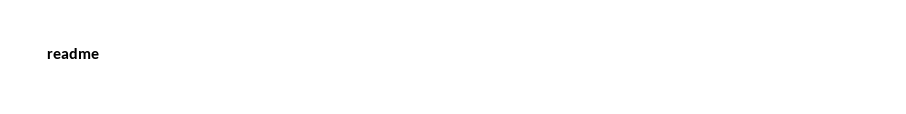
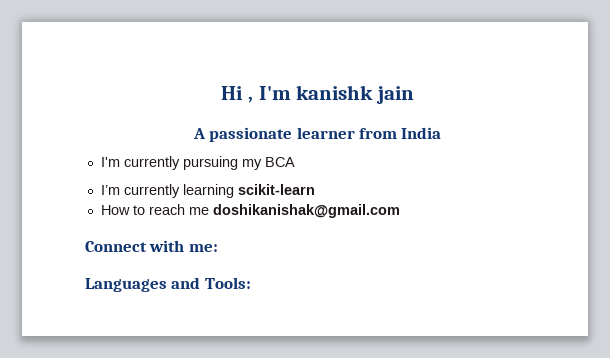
[47,48,99,59] readme -> [221,85,414,104] [192,127,442,142] [100,156,295,170] [100,184,315,198] [100,204,400,218] [85,240,218,252] [85,277,251,292] Hi , I'm kanishk jain // A passionate learner from India // I'm currently pursuing my BCA // I’m currently learning scikit-learn // How to reach me doshikanishak@gmail.com // Connect with me: // Languages and Tools:

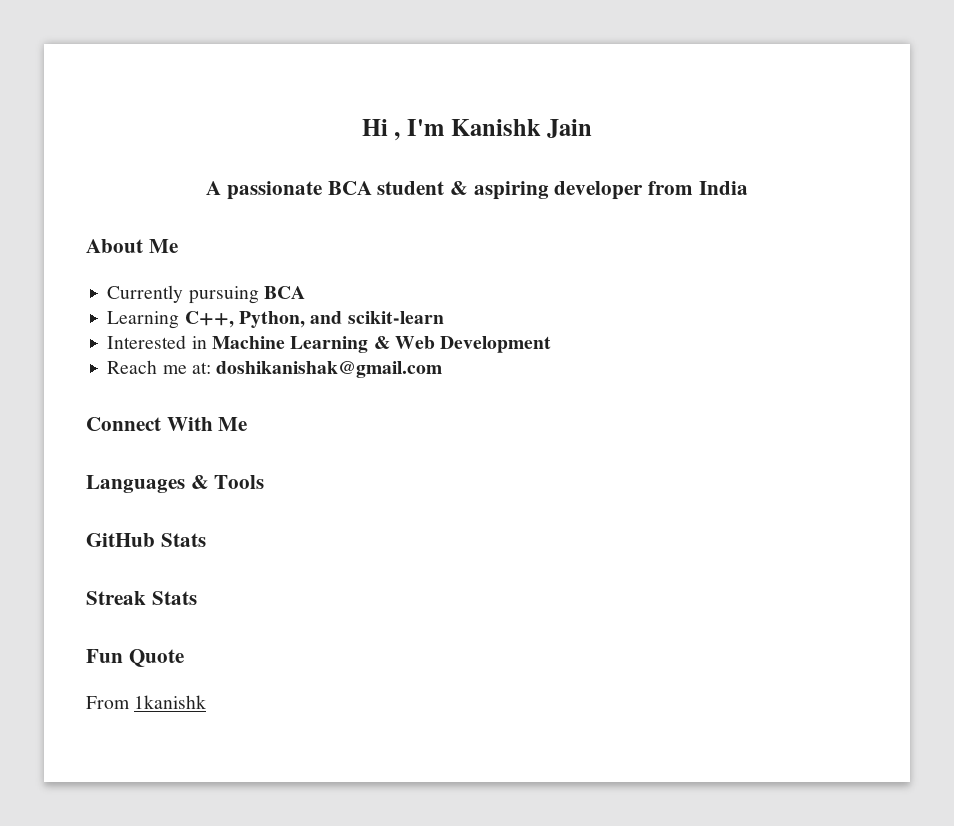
[296,85,414,104] kanishk jain -> [450,119,593,138] Kanishk Jain
[296,127,442,139] [100,156,295,170] [100,184,315,198] [100,204,209,215] learner from India // I'm currently pursuing my BCA // I’m currently learning scikit-learn // How to reach me -> [327,181,748,200] [86,239,178,253] [107,285,305,304] [107,311,444,329] [107,335,552,353] [107,360,211,374] BCA student & aspiring developer from India // About Me // Currently pursuing BCA // Learning C++, Python, and scikit-learn // Interested in Machine Learning & Web Development // Reach me at:
[149,240,218,252] with me: -> [166,417,248,431] With Me
[171,277,251,289] and Tools: -> [190,475,265,489] [86,533,206,547] [86,591,197,605] [86,649,184,667] [86,695,207,709] & Tools // GitHub Stats // Streak Stats // Fun Quote // From 1kanishk

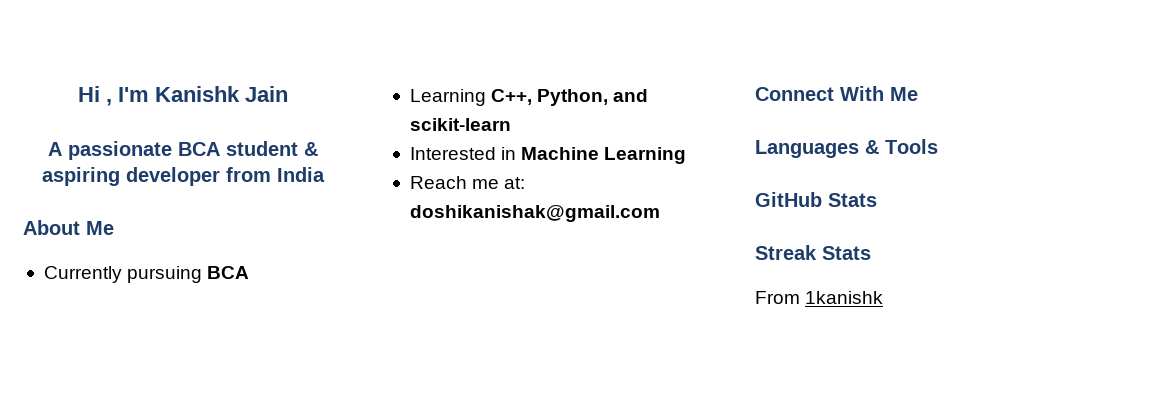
[373,336,552,353] & Web Development -> (687, 155) none
[86,649,184,667] // Fun Quote -> (871, 253) none

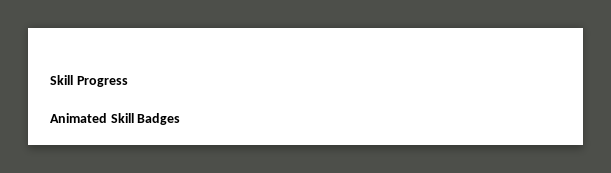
[77,86,288,106] [47,141,318,160] [41,167,325,186] [23,220,114,235] [43,266,250,283] [409,89,649,106] [409,118,511,131] [409,147,687,164] [409,176,526,189] [409,205,660,222] [755,86,918,101] [755,139,938,158] [755,192,877,207] [755,245,871,260] [755,291,884,304] Hi , I'm Kanishk Jain // A passionate BCA student & aspiring developer from India // About Me // Currently pursuing BCA // Learning C++, Python, and scikit-learn // Interested in Machine Learning // Reach me at: doshikanishak@gmail.com // Connect With Me // Languages & Tools // GitHub Stats // Streak Stats // From 1kanishk -> [50,75,128,87] [50,113,181,125] Skill Progress // Animated Skill Badges

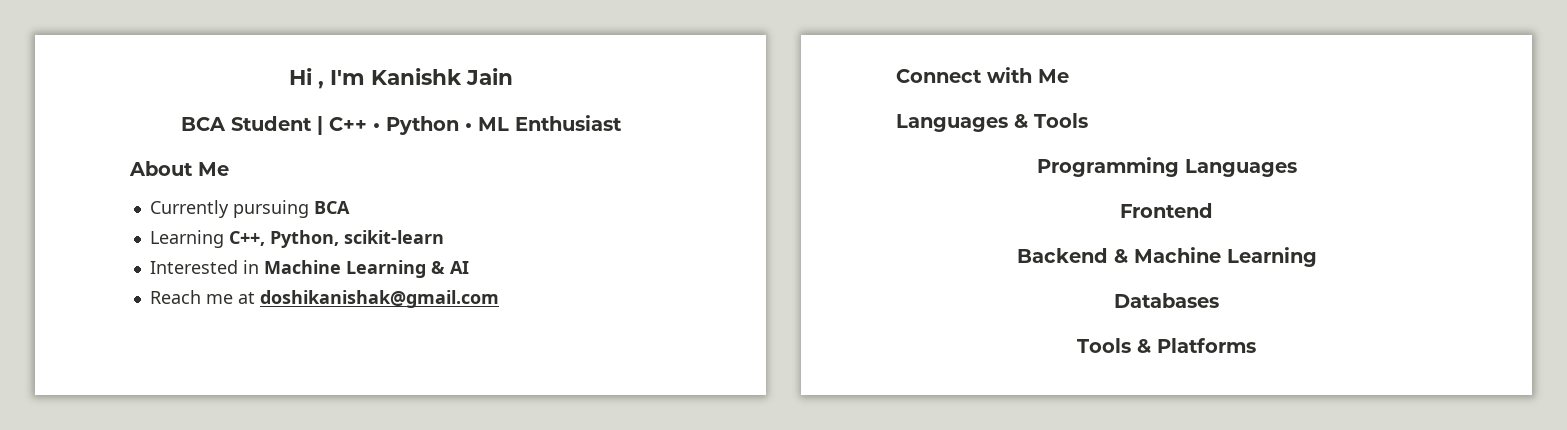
[50,75,128,87] [50,113,181,125] Skill Progress // Animated Skill Badges -> [288,68,513,89] [180,115,622,135] [129,161,229,176] [149,200,350,218] [149,230,444,248] [149,260,469,278] [149,290,499,308] [896,67,1069,83] [896,113,1088,132] [1036,157,1297,177] [1120,203,1213,218] [1016,247,1317,267] [1114,293,1219,308] [1077,338,1256,353] Hi , I'm Kanishk Jain // BCA Student | C++ • Python • ML Enthusiast // About Me // Currently pursuing BCA // Learning C++, Python, scikit-learn // Interested in Machine Learning & AI // Reach me at doshikanishak@gmail.com // Connect with Me // Languages & Tools // Programming Languages // Frontend // Backend & Machine Learning // Databases // Tools & Platforms

